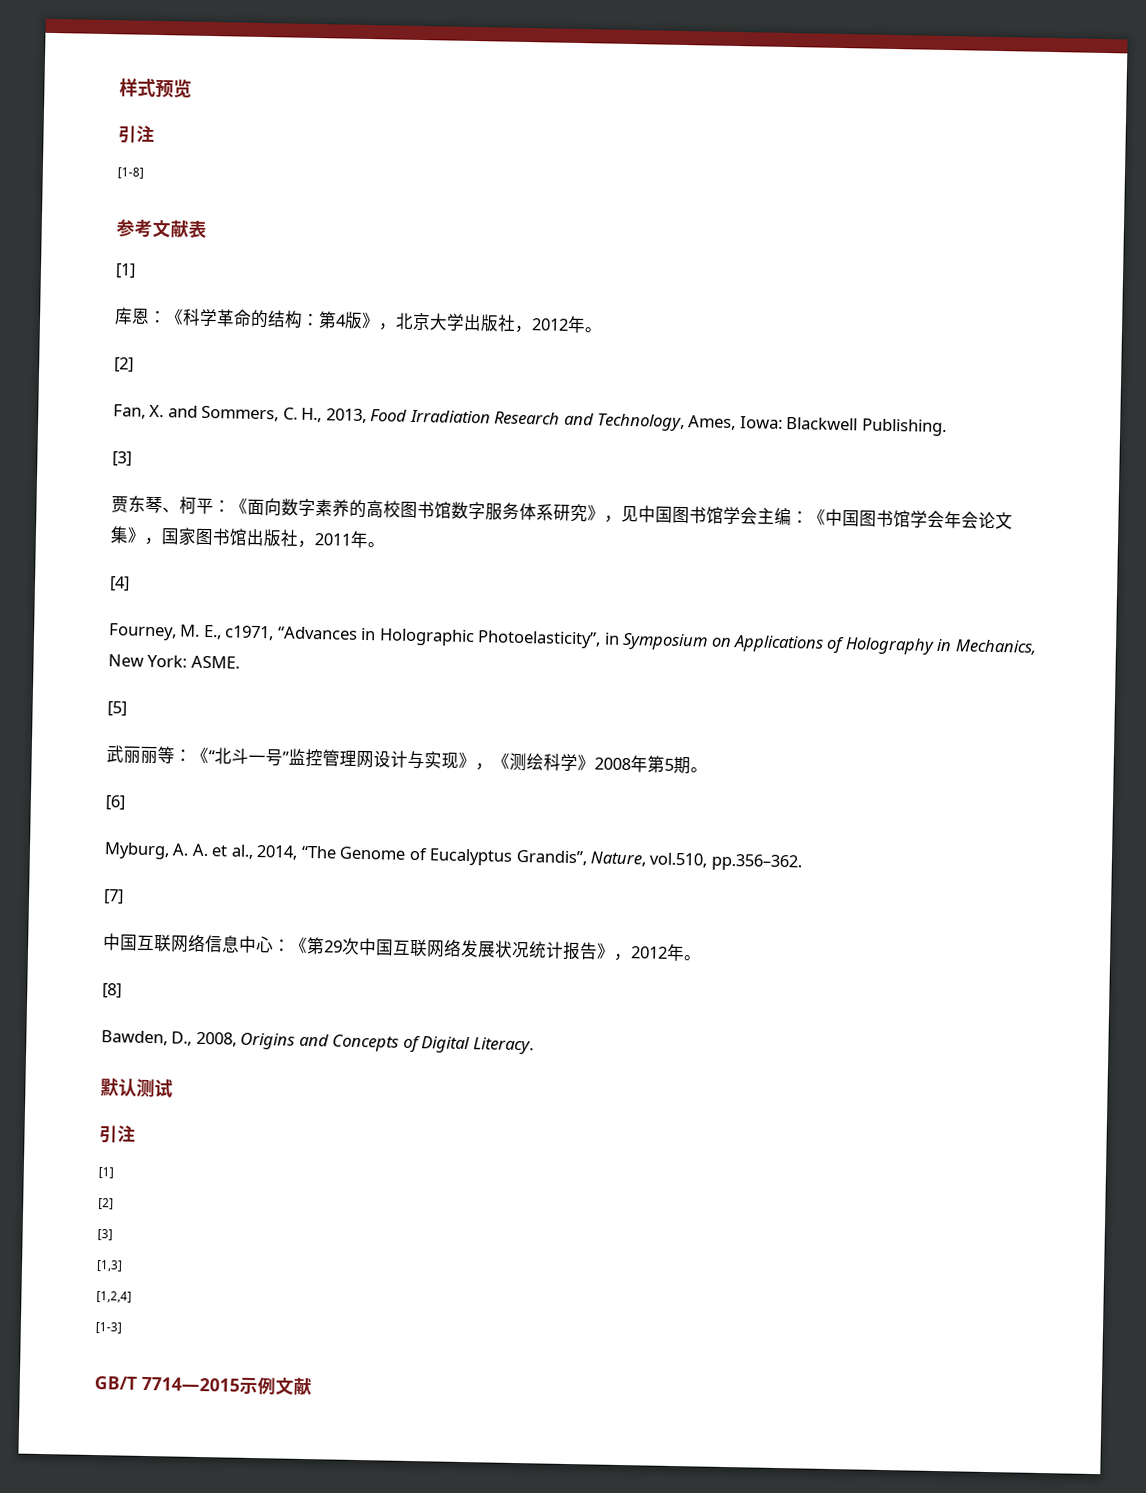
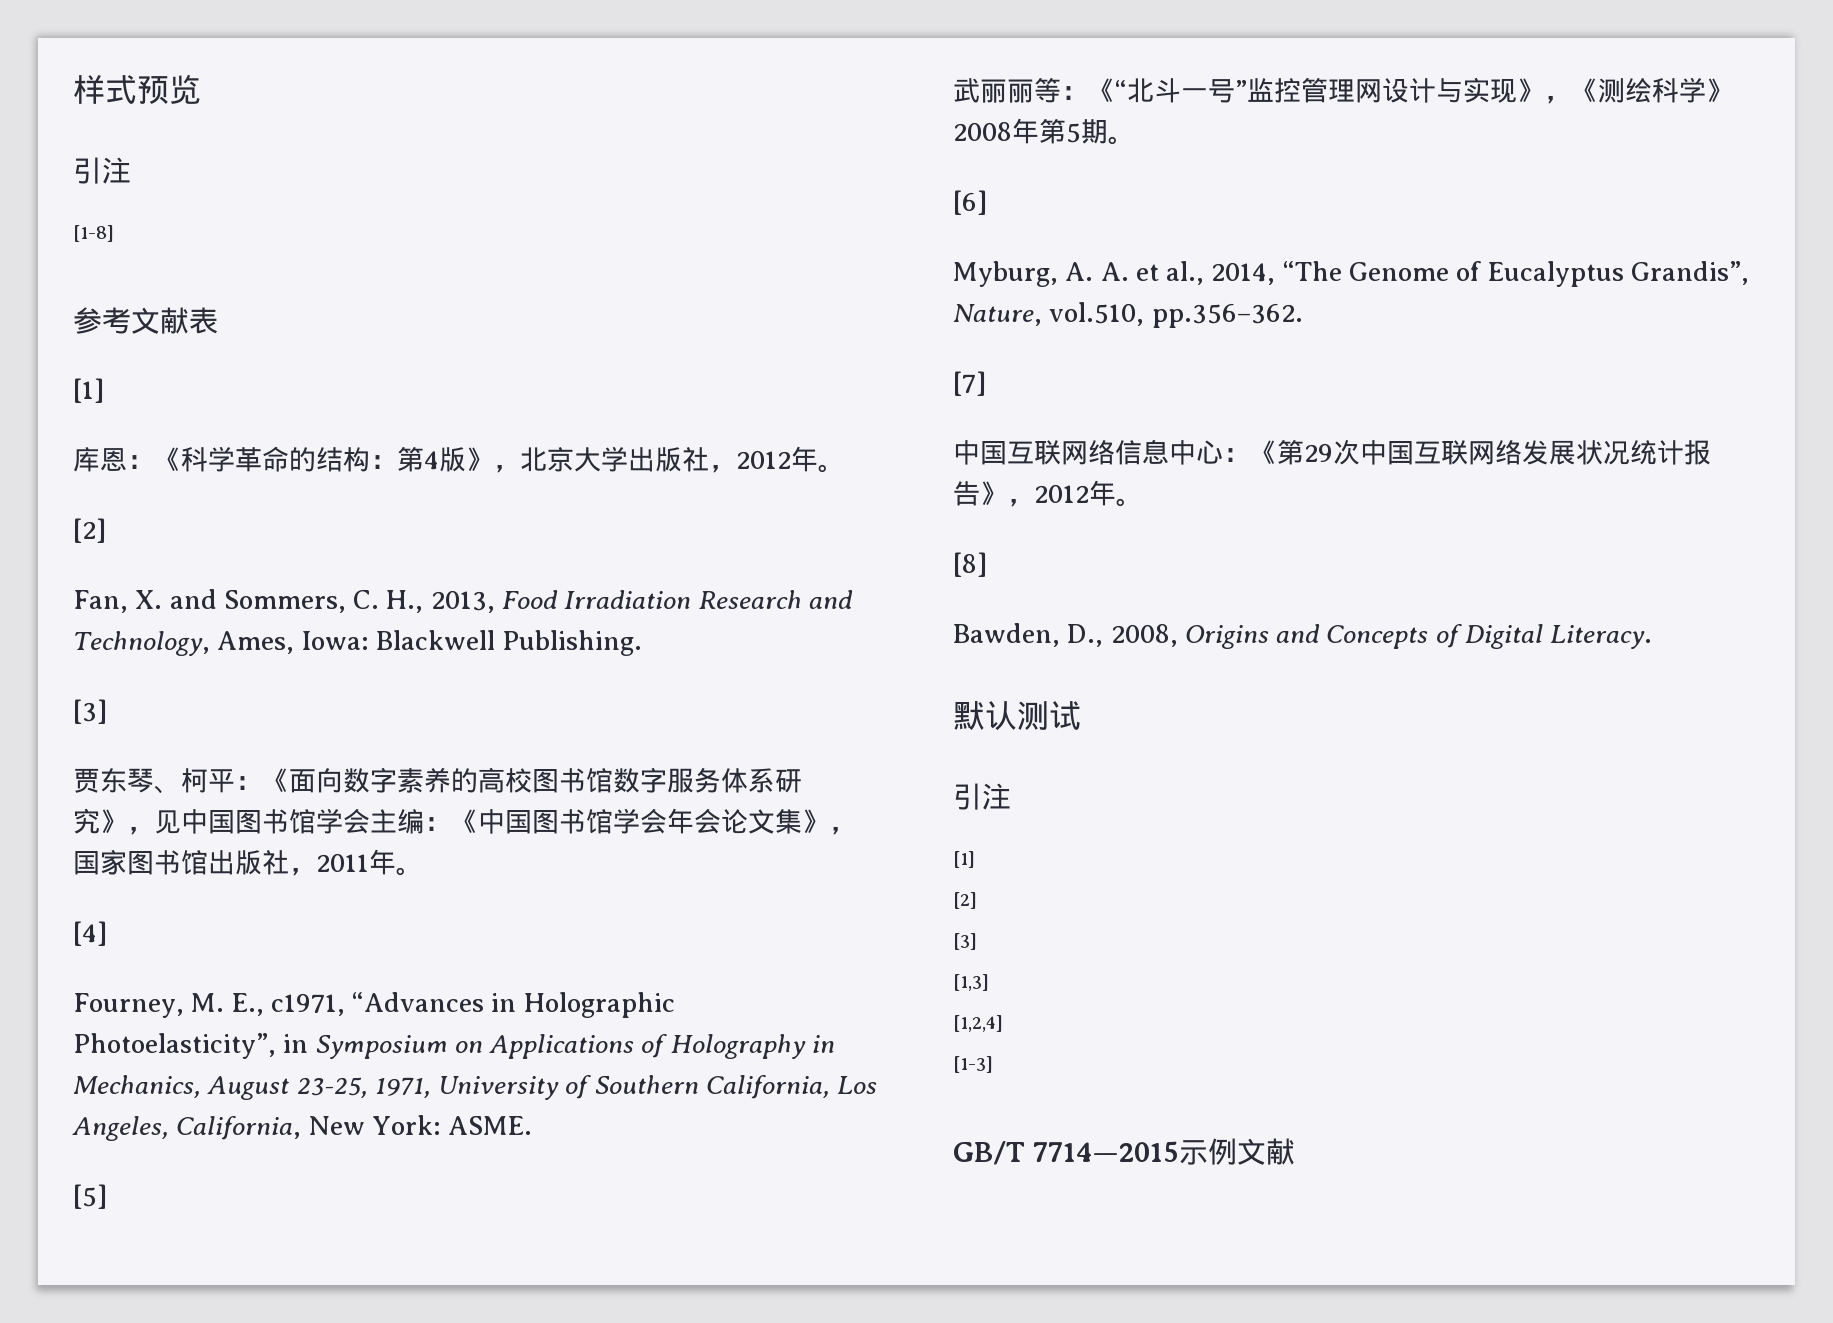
(1037, 647) none -> [207,1075,878,1100] [72,1116,302,1141] August 23-25, 1971, University of Southern California, Los Angeles, California,

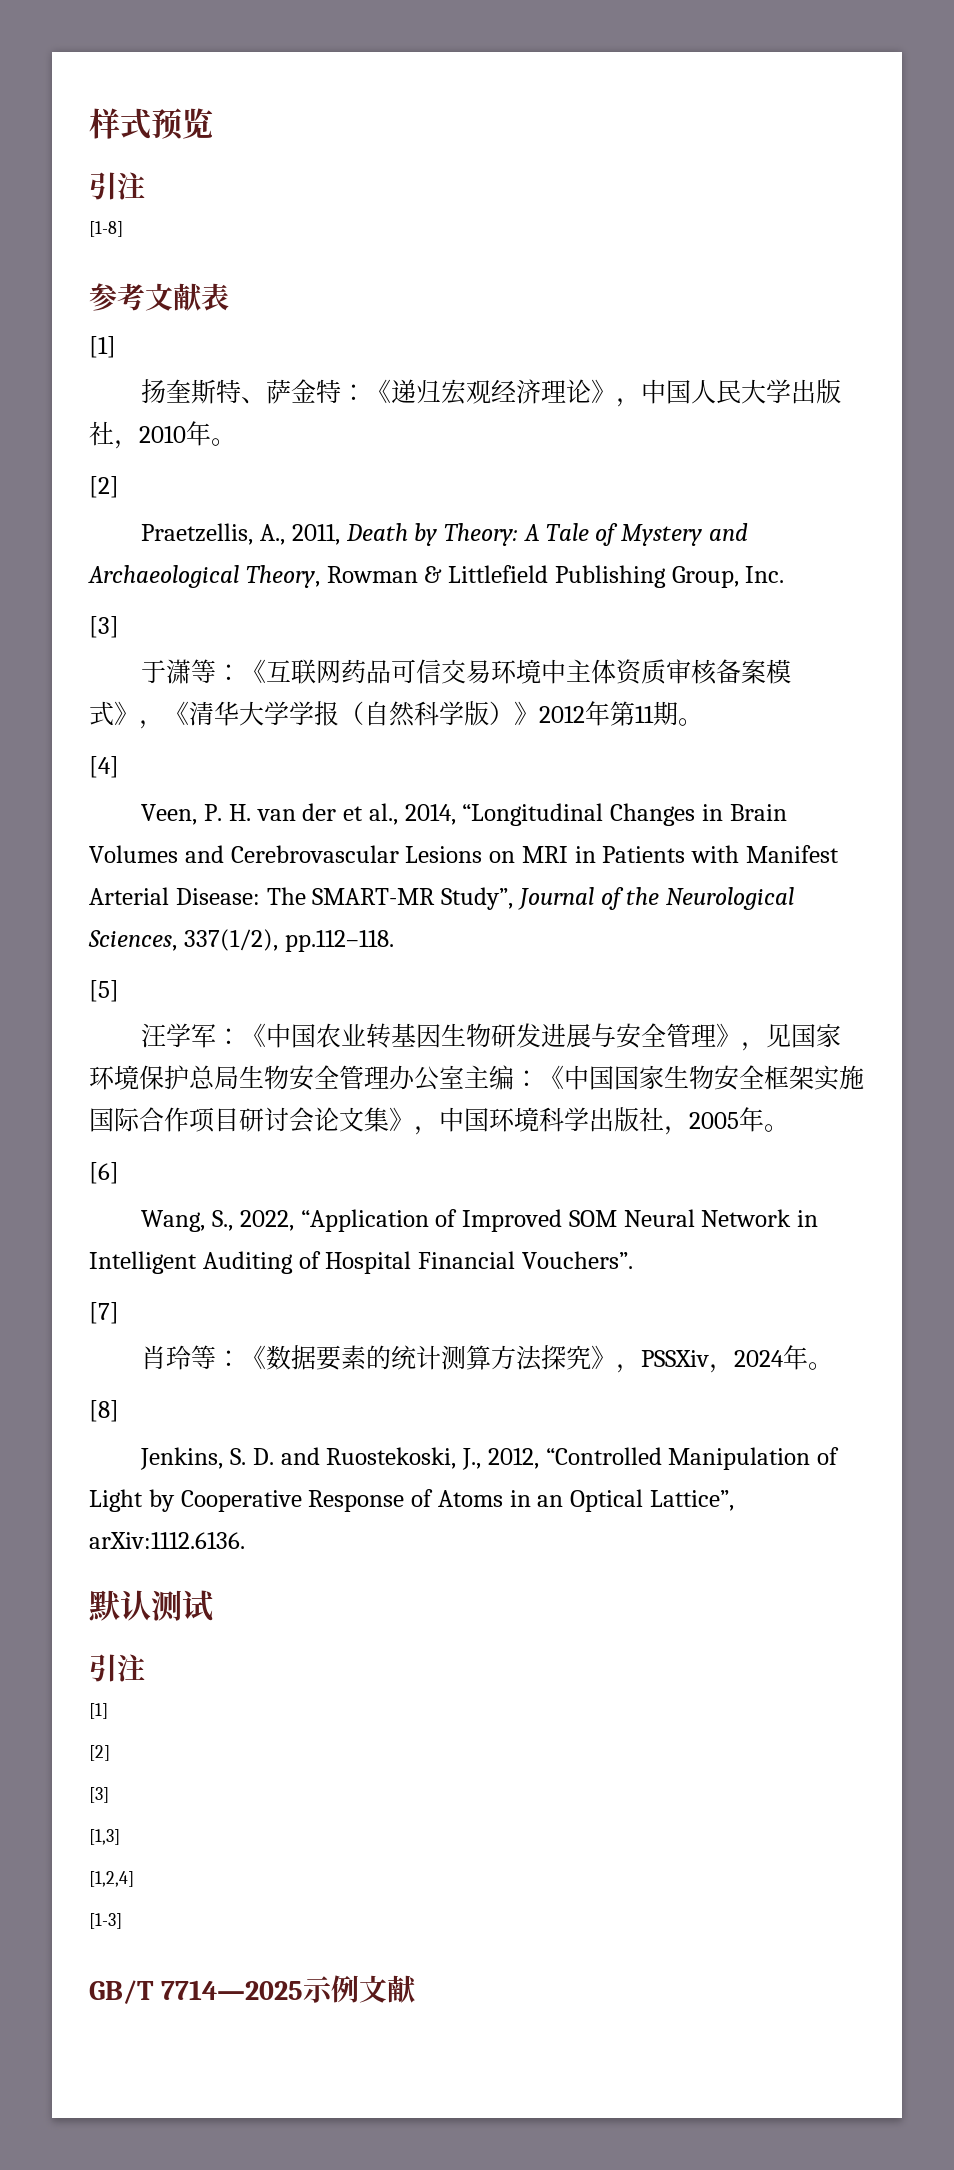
[73,446,574,473] 库恩：《科学革命的结构：第4版》，北京 -> [141,379,742,407] 扬奎斯特、萨金特：《递归宏观经济理论》，中国人民
[736,450,791,469] 2012 -> [139,426,186,443] 2010
[73,589,853,613] [73,630,643,656] [73,699,107,724] [73,767,802,794] [73,808,856,835] [73,849,423,876] [73,921,107,946] [73,992,675,1018] [73,1033,836,1059] [73,1075,878,1100] [72,1115,533,1141] [73,1184,107,1209] [953,77,1733,104] [953,118,1135,145] [953,190,987,215] [953,261,1749,287] [953,302,1303,328] [953,371,986,396] [953,439,1711,465] [953,480,1143,507] [953,552,987,577] [953,623,1653,649] Fan, X. and Sommers, C. H., 2013, Food Irradiation Research and Technology, Ames, Iowa: Blackwell Publishing. // [3] // 贾东琴、柯平：《面向数字素养的高校图书馆数字服务体系研究》，见中国图书馆学会主编：《中国图书馆学会年会论文集》，国家图书馆出版社，2011年。 // [4] // Fourney, M. E., c1971, “Advances in Holographic Photoelasticity”, in Symposium on Applications of Holography in Mechanics, August 23-25, 1971, University of Southern California, Los Angeles, California, New York: ASME. // [5] // 武丽丽等：《“北斗一号”监控管理网设计与实现》，《测绘科学》2008年第5期。 // [6] // Myburg, A. A. et al., 2014, “The Genome of Eucalyptus Grandis”, Nature, vol.510, pp.356–362. // [7] // 中国互联网络信息中心：《第29次中国互联网络发展状况统计报告》，2012年。 // [8] // Bawden, D., 2008, Origins and Concepts of Digital Literacy. -> [141,523,748,546] [88,565,785,588] [89,616,119,638] [141,659,792,685] [89,701,703,729] [89,756,119,778] [141,803,787,826] [89,845,838,863] [89,887,794,910] [88,929,394,952] [89,980,119,1002] [141,1023,842,1051] [89,1065,864,1091] [89,1107,789,1135] [89,1162,119,1184] [141,1209,819,1232] [89,1251,633,1274] [89,1302,119,1324] [141,1345,834,1373] [89,1400,119,1422] [140,1447,840,1470] [89,1489,734,1512] [89,1532,245,1549] Praetzellis, A., 2011, Death by Theory: A Tale of Mystery and Archaeological Theory, Rowman & Littlefield Publishing Group, Inc. // [3] // 于潇等：《互联网药品可信交易环境中主体资质审核备案模式》，《清华大学学报（自然科学版）》2012年第11期。 // [4] // Veen, P. H. van der et al., 2014, “Longitudinal Changes in Brain Volumes and Cerebrovascular Lesions on MRI in Patients with Manifest Arterial Disease: The SMART-MR Study”, Journal of the Neurological Sciences, 337(1/2), pp.112–118. // [5] // 汪学军：《中国农业转基因生物研发进展与安全管理》，见国家环境保护总局生物安全管理办公室主编：《中国国家生物安全框架实施国际合作项目研讨会论文集》，中国环境科学出版社，2005年。 // [6] // Wang, S., 2022, “Application of Improved SOM Neural Network in Intelligent Auditing of Hospital Financial Vouchers”. // [7] // 肖玲等：《数据要素的统计测算方法探究》，PSSXiv，2024年。 // [8] // Jenkins, S. D. and Ruostekoski, J., 2012, “Controlled Manipulation of Light by Cooperative Response of Atoms in an Optical Lattice”, arXiv:1112.6136.
[1032,1141,1179,1162] 7714—2015 -> [160,1980,303,2000] 7714—2025

